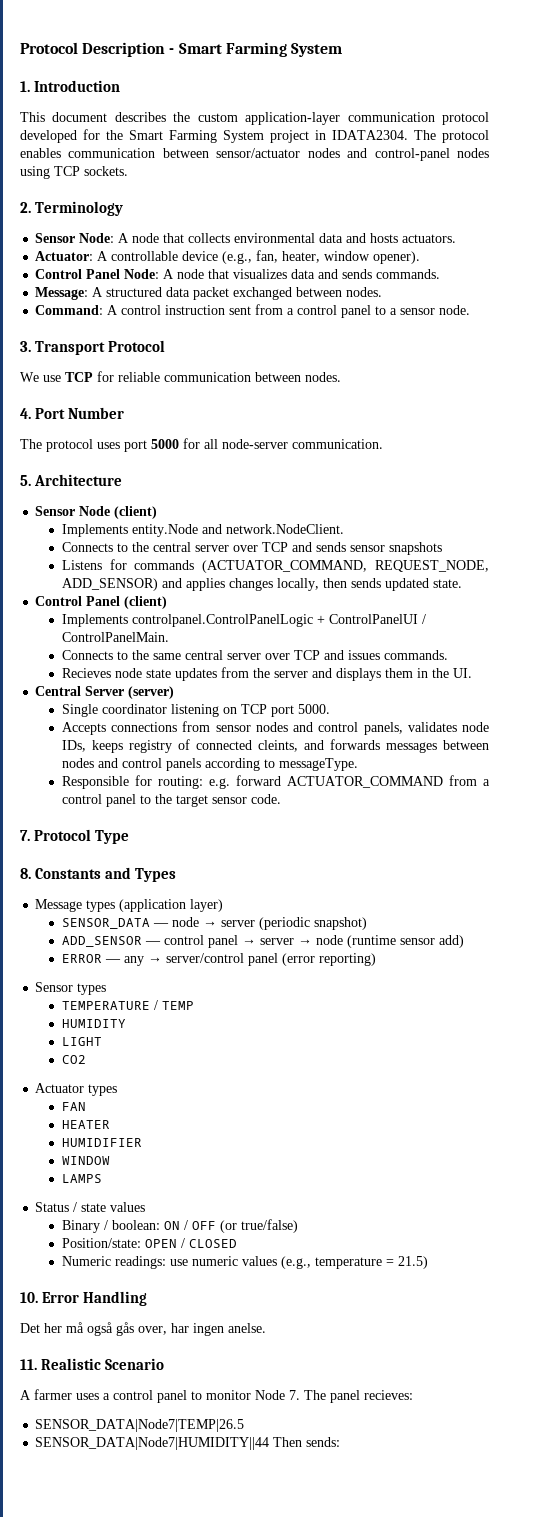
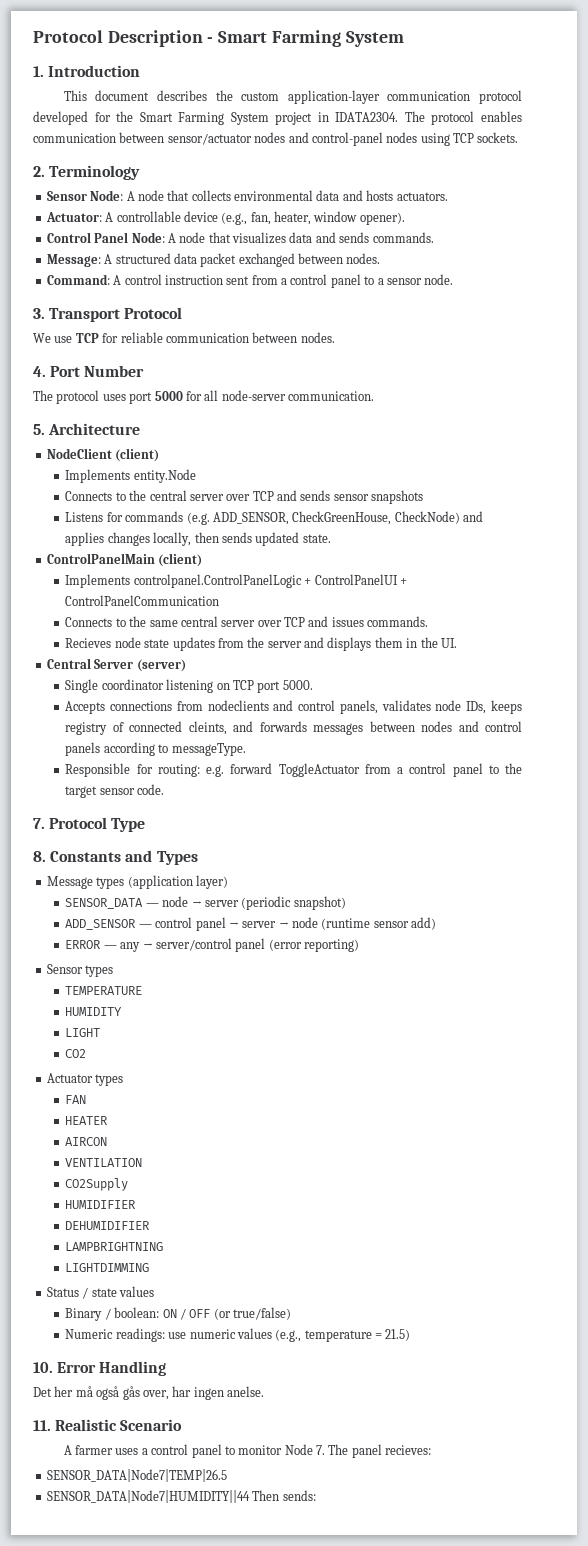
[35,506,111,516] Sensor Node -> [46,448,112,459] NodeClient
[201,524,344,534] and network.NodeClient. -> (196, 476) none
[202,560,489,573] [61,578,158,591] (ACTUATOR_COMMAND, REQUEST_NODE, ADD_SENSOR) -> [186,511,460,525] (e.g. ADD_SENSOR, CheckGreenHouse, CheckNode)
[35,596,121,606] Control Panel -> [46,553,155,564] ControlPanelMain
[421,614,426,624] [61,632,169,642] / ControlPanelMain. -> [399,578,407,585] [65,595,220,606] + ControlPanelCommunication
[215,722,288,732] sensor nodes -> [207,700,269,711] nodeclients
[286,776,443,788] ACTUATOR_COMMAND -> [278,763,360,777] ToggleActuator
[153,1000,194,1010] / TEMP -> (143, 990) none
[61,1138,142,1147] [61,1156,110,1165] [61,1174,102,1183] HUMIDIFIER // WINDOW // LAMPS -> [65,1137,108,1146] [65,1158,143,1167] [65,1178,129,1191] [65,1200,137,1209] [65,1221,151,1230] [65,1242,164,1251] [65,1263,150,1272] AIRCON // VENTILATION // CO2Supply // HUMIDIFIER // DEHUMIDIFIER // LAMPBRIGHTNING // LIGHTDIMMING
[61,1238,237,1248] // Position/state: OPEN / CLOSED -> (292, 1313) none

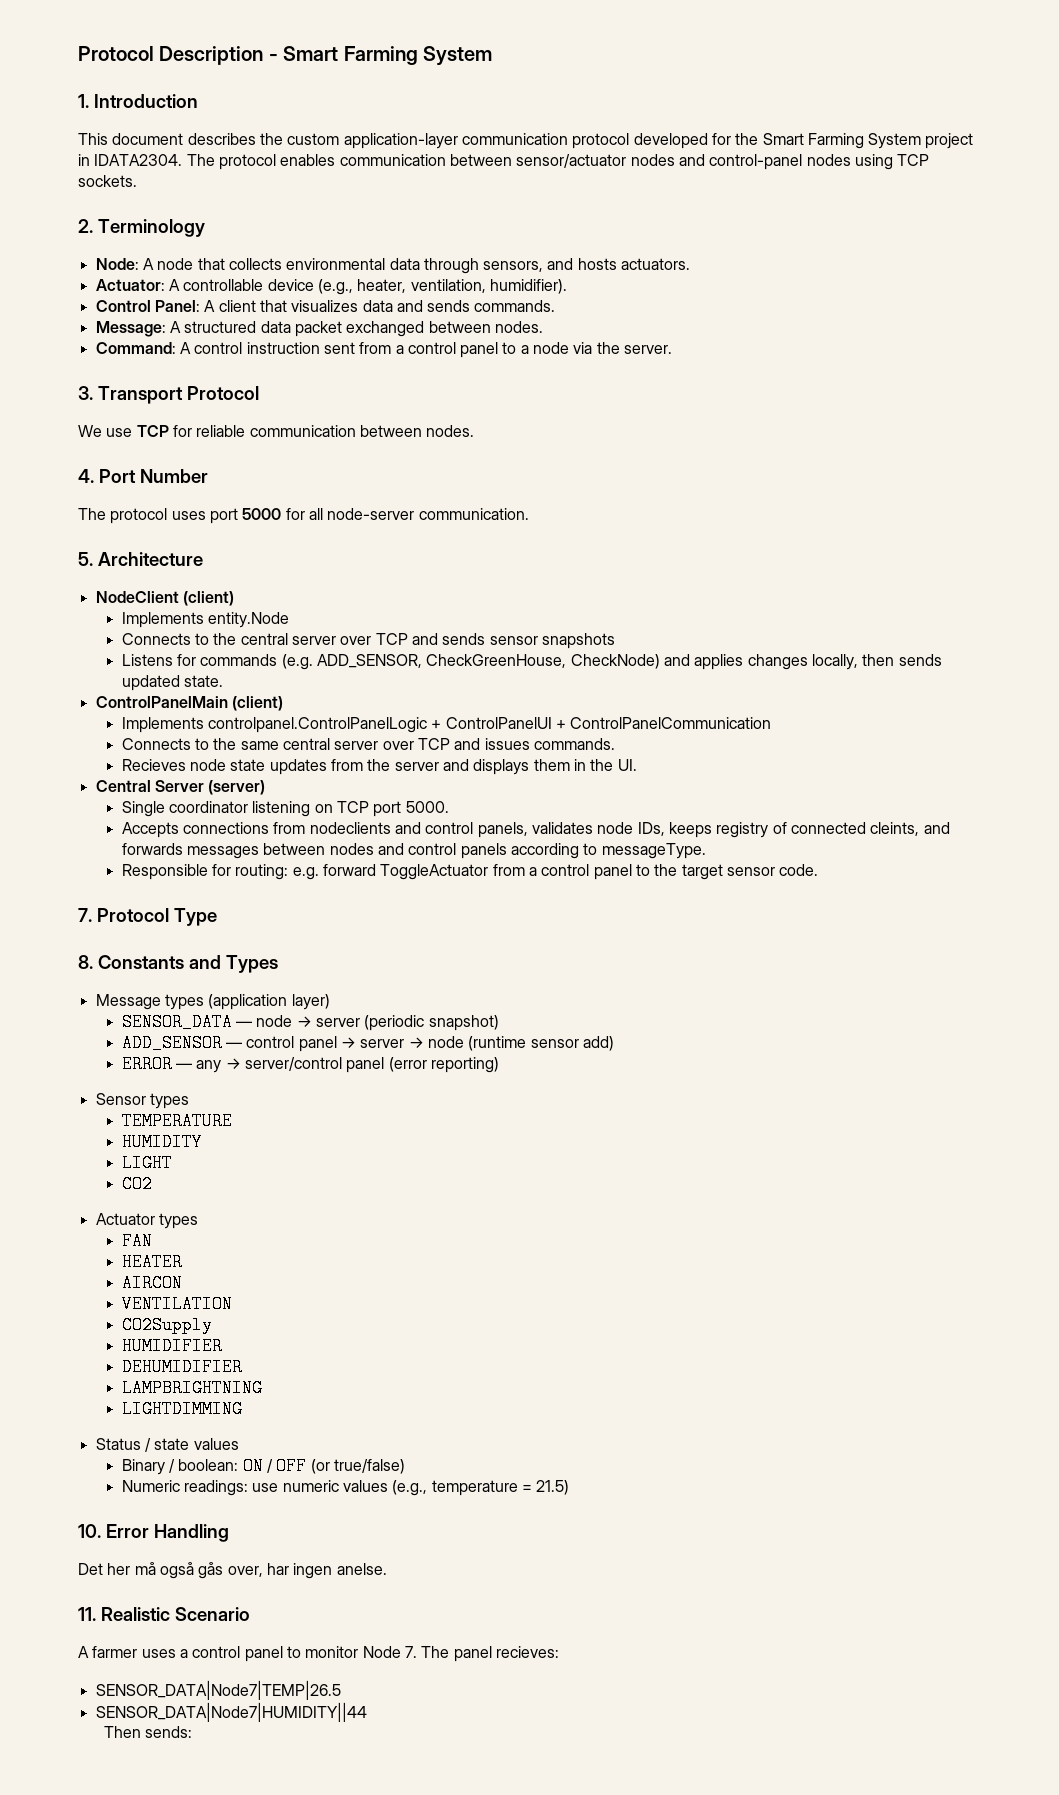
[46,191,87,201] Sensor -> (205, 228) none
(340, 195) none -> [423,258,544,274] through sensors,
[250,211,405,225] [46,232,206,243] fan, heater, window opener). // Control Panel Node: A node -> [357,279,567,294] [95,300,256,312] heater, ventilation, humidifier). // Control Panel: A client
[386,274,454,285] sensor node. -> [533,342,673,354] node via the server.
(250, 1496) none -> (367, 1712) //

